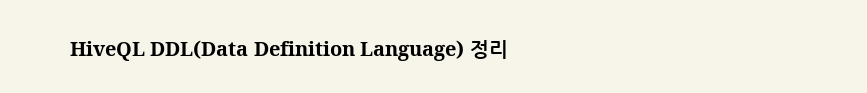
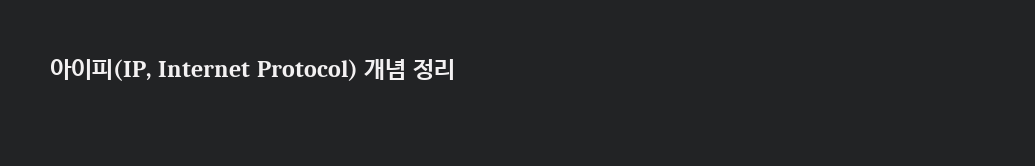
[70,40,465,61] HiveQL DDL(Data Definition Language) -> [50,59,407,81] 아이피(IP, Internet Protocol) 개념

